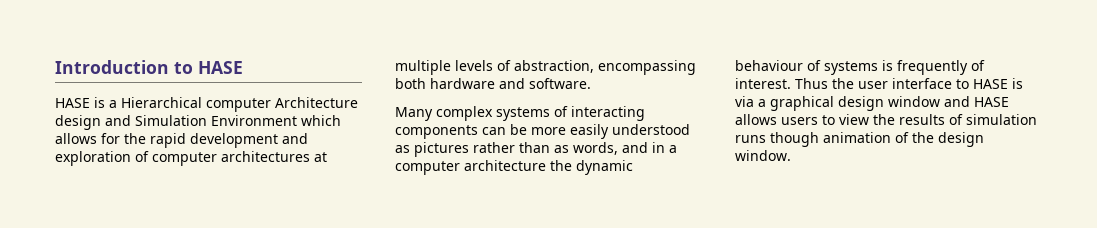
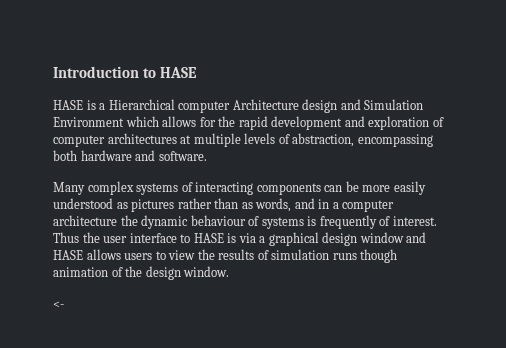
(791, 155) none -> [53,301,64,308] // <-

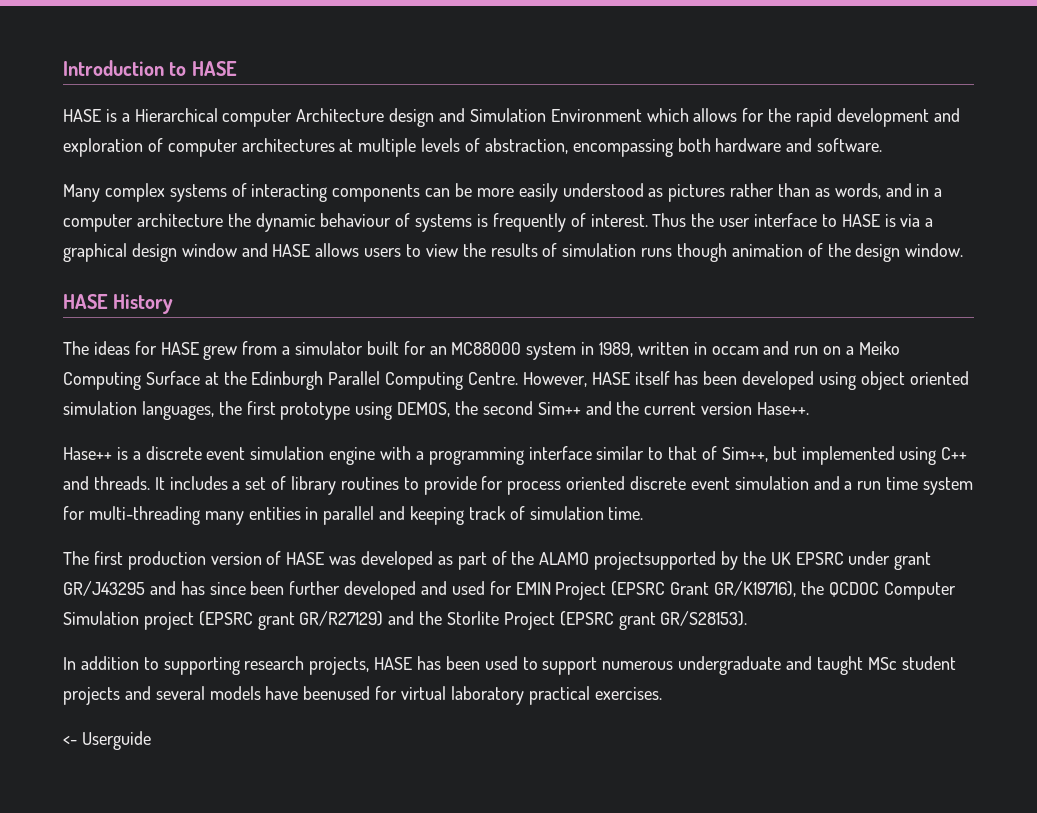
(230, 271) none -> [63,294,174,314] [63,341,900,360] [63,371,969,390] [63,401,810,420] [63,446,968,465] [63,476,974,495] [63,506,644,525] [63,551,932,570] [63,581,956,600] [63,611,748,630] [63,656,956,675] [63,686,662,705] // HASE History // The ideas for HASE grew from a simulator built for an MC88000 system in 1989, written in occam and run on a Meiko Computing Surface at the Edinburgh Parallel Computing Centre. However, HASE itself has been developed using object oriented simulation languages, the first prototype using DEMOS, the second Sim++ and the current version Hase++. // Hase++ is a discrete event simulation engine with a programming interface similar to that of Sim++, but implemented using C++ and threads. It includes a set of library routines to provide for process oriented discrete event simulation and a run time system for multi-threading many entities in parallel and keeping track of simulation time. // The first production version of HASE was developed as part of the ALAMO projectsupported by the UK EPSRC under grant GR/J43295 and has since been further developed and used for EMIN Project (EPSRC Grant GR/K19716), the QCDOC Computer Simulation project (EPSRC grant GR/R27129) and the Storlite Project (EPSRC grant GR/S28153). // In addition to supporting research projects, HASE has been used to support numerous undergraduate and taught MSc student projects and several models have beenused for virtual laboratory practical exercises.
(64, 304) none -> [81,731,151,750] Userguide

